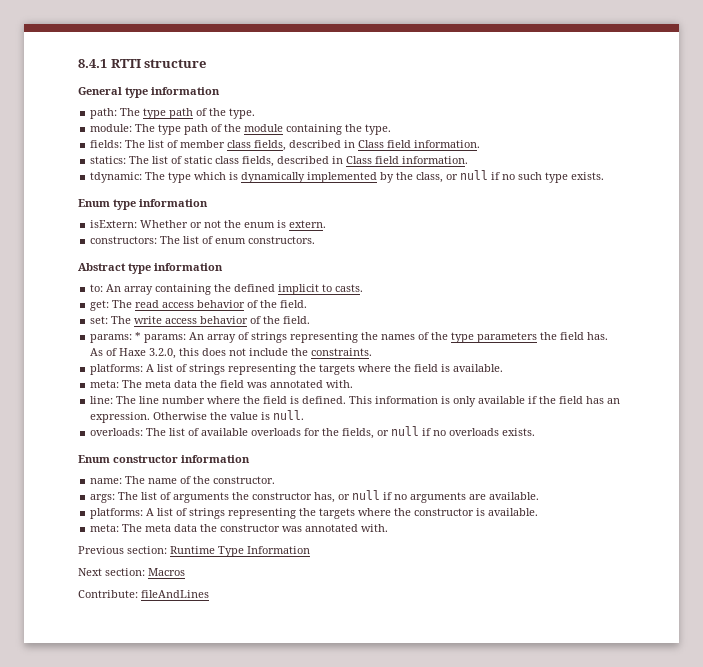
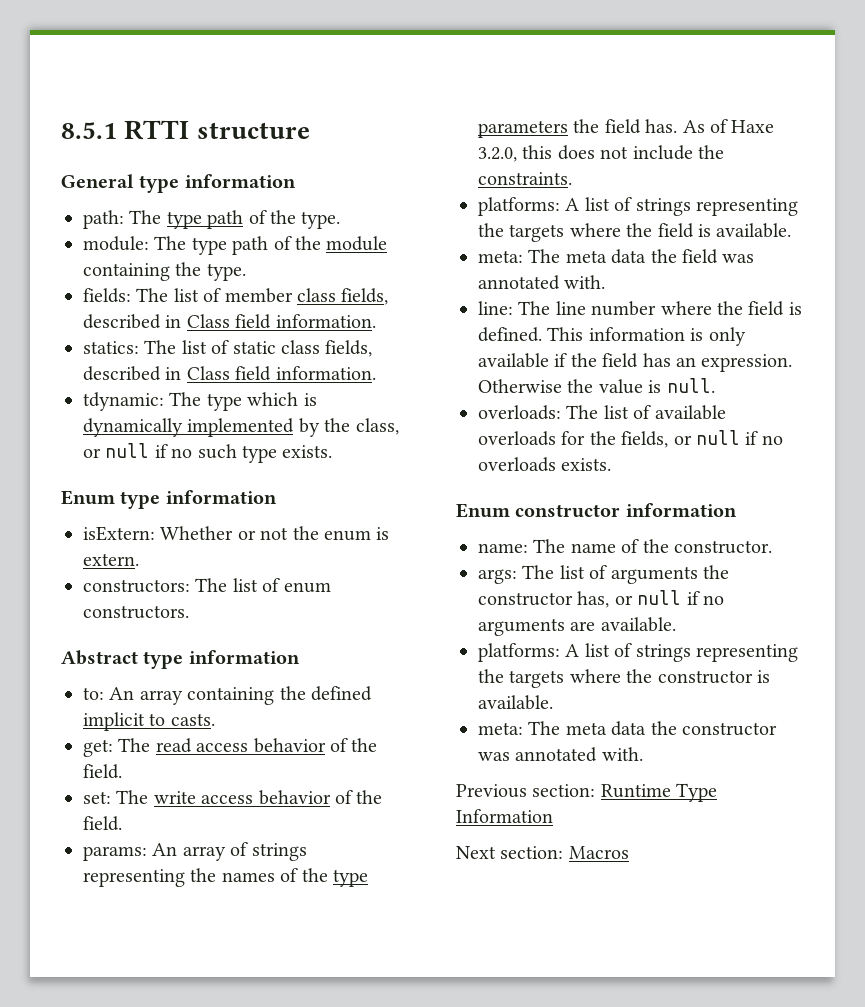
[78,59,107,68] 8.4.1 -> [61,122,117,139] 8.5.1
[135,332,187,343] * params: -> (147, 853) none
[78,590,209,598] // Contribute: fileAndLines -> (629, 852) none

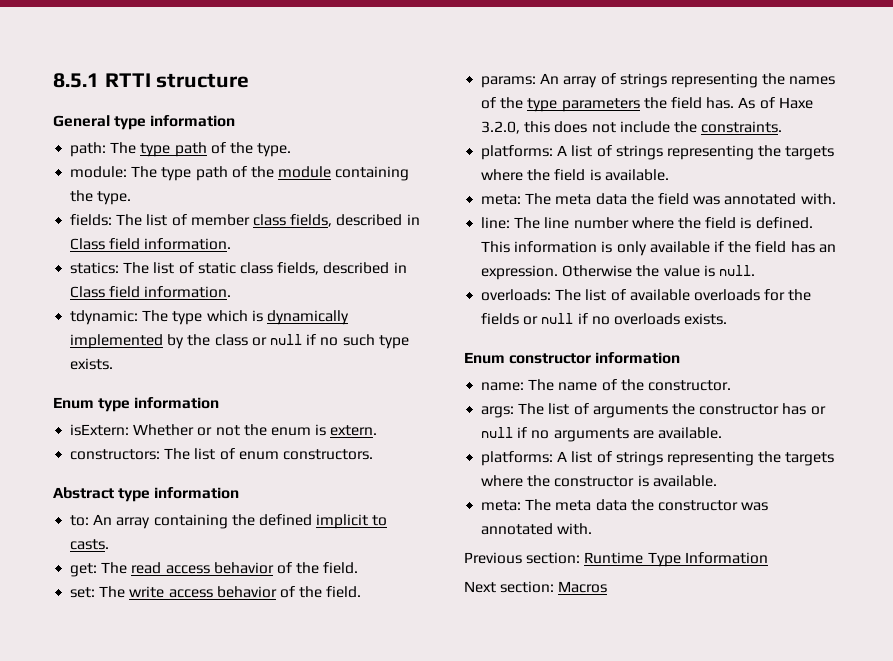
[355,418,399,435] class, -> [214,334,248,346] class
[621,431,669,448] fields, -> [481,313,520,325] fields
[577,591,610,608] has, -> [782,403,807,415] has

